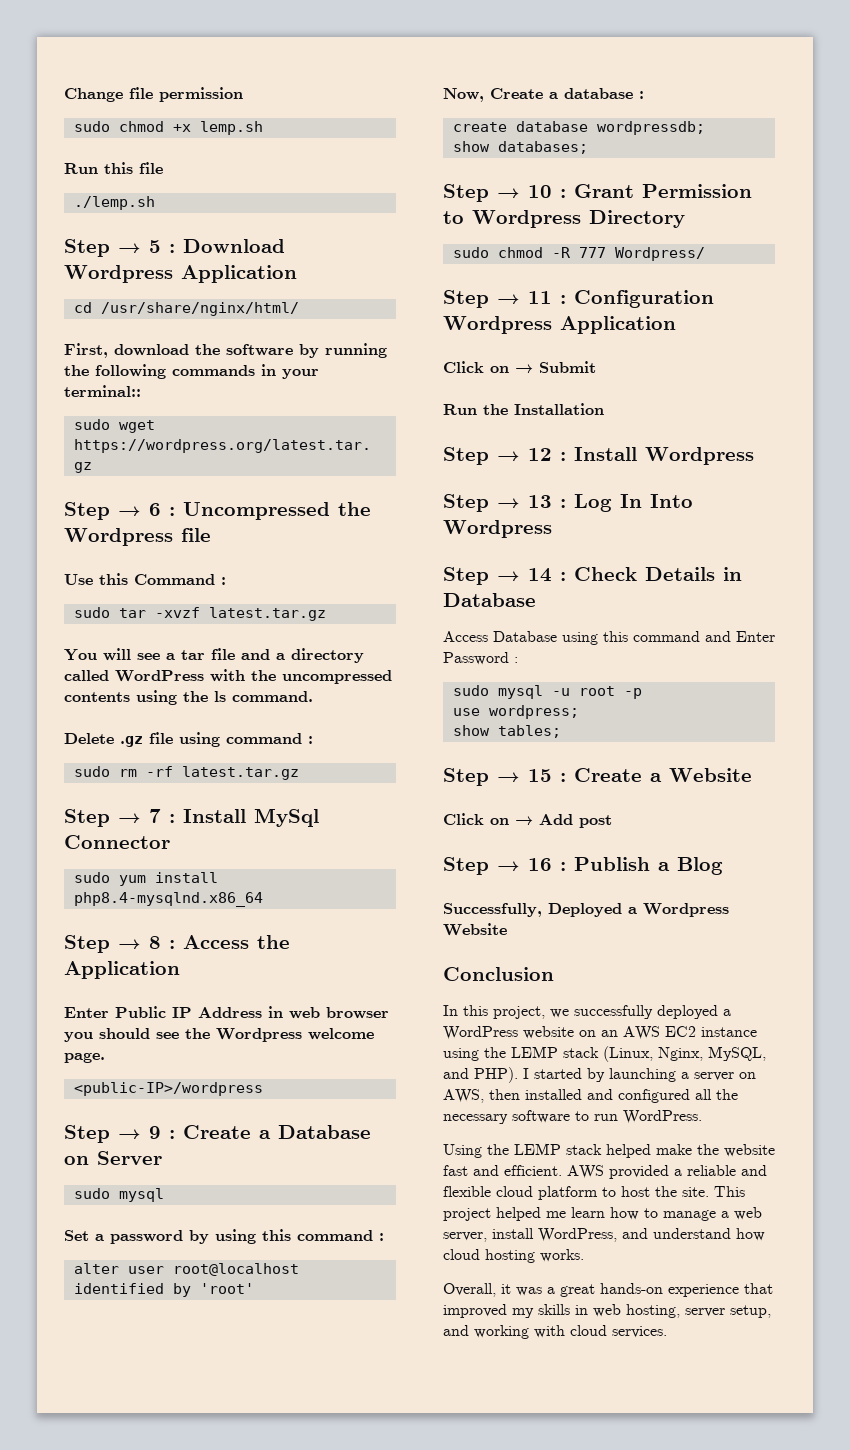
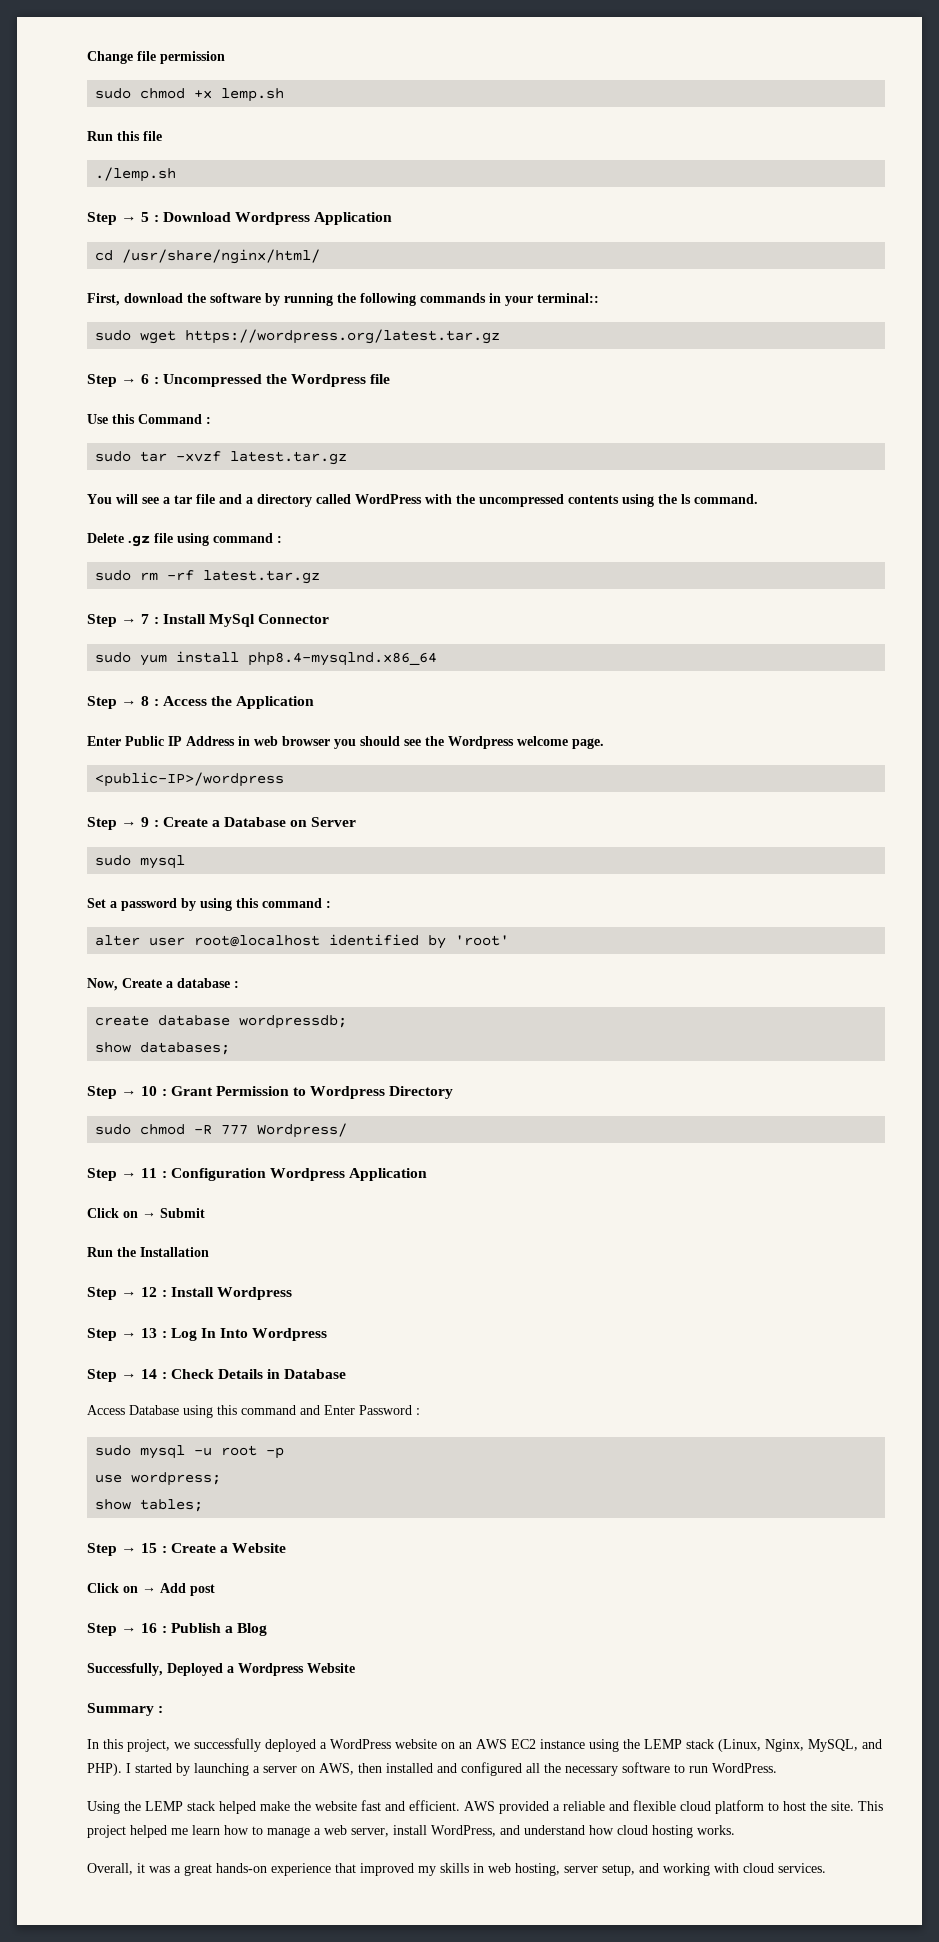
[443,967,554,981] Conclusion -> [87,1703,164,1716] Summary :

